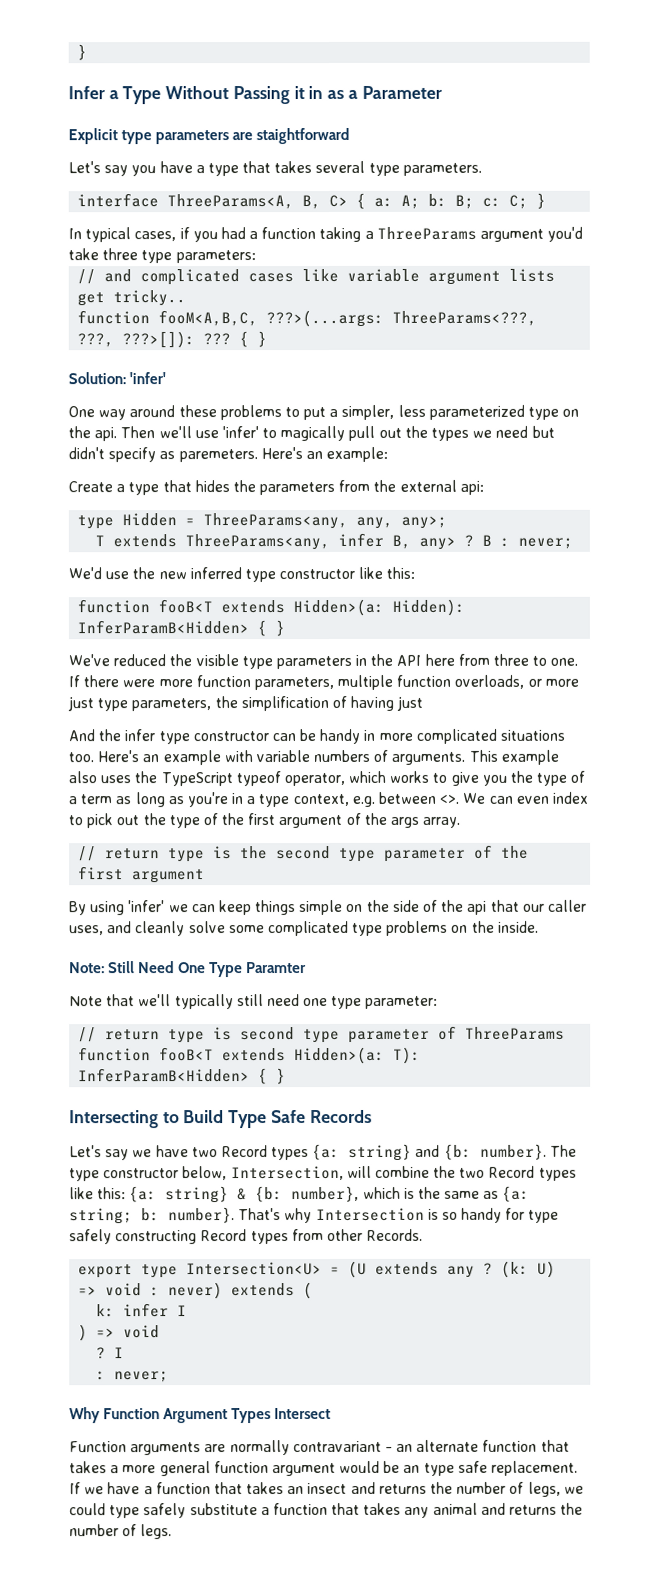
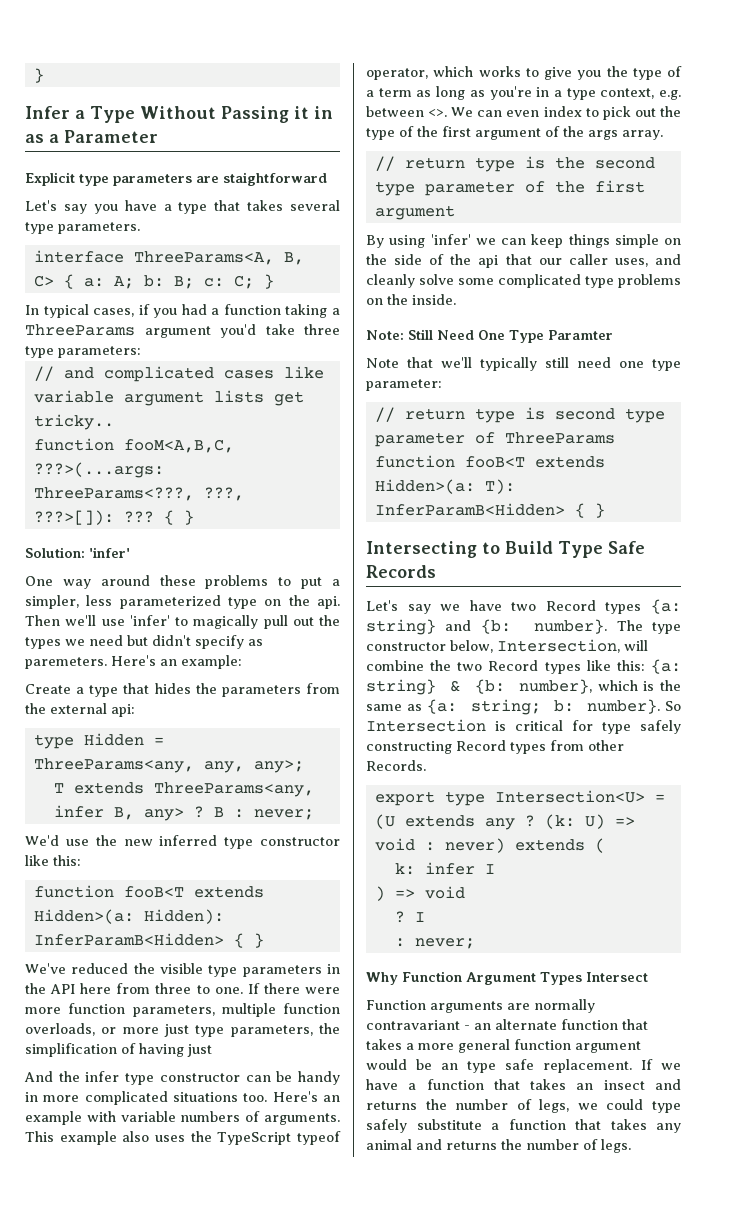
[238,1207,503,1224] That's why Intersection is so handy -> [665,701,681,711] [366,719,563,732] So Intersection is critical

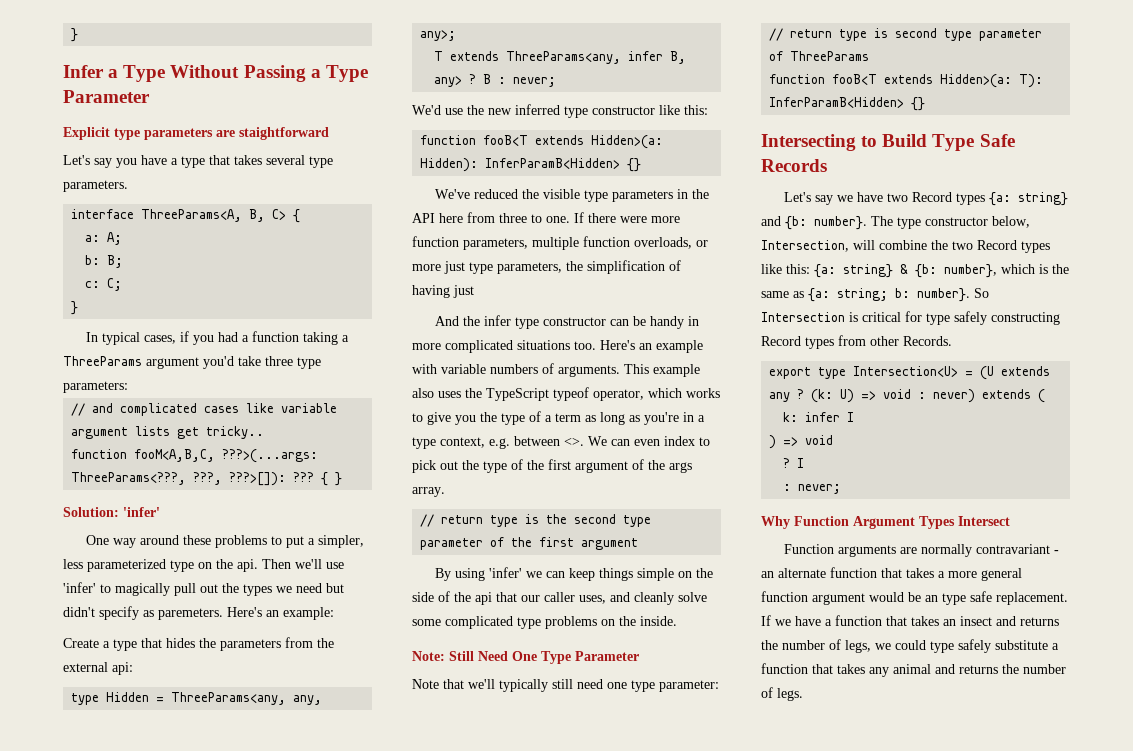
[293,106,333,119] [25,134,59,143] it in as a -> [310,65,368,82] a Type
(74, 281) none -> (301, 216) //
(134, 282) none -> (123, 238) //
(194, 282) none -> (124, 261) //
(254, 282) none -> (123, 284) //
[233,933,264,948] { } -> [627,158,642,172] {}
[548,330,613,340] Paramter -> [575,651,639,661] Parameter
[574,503,605,518] { } -> [911,97,926,111] {}

